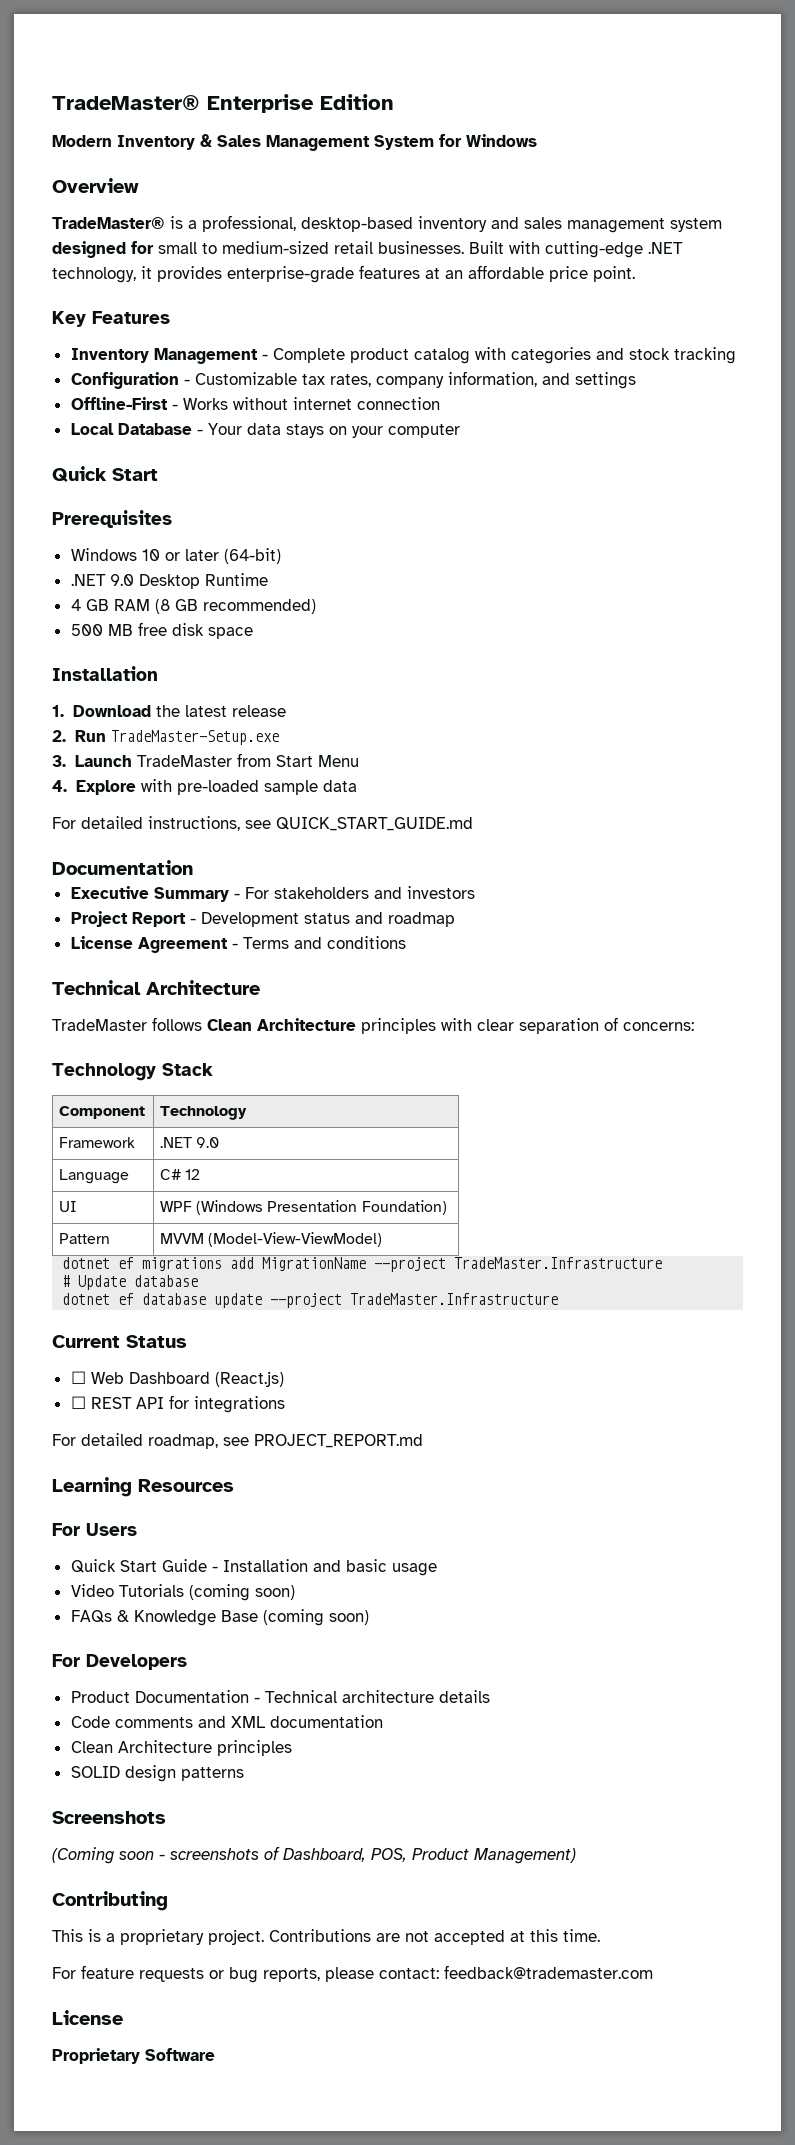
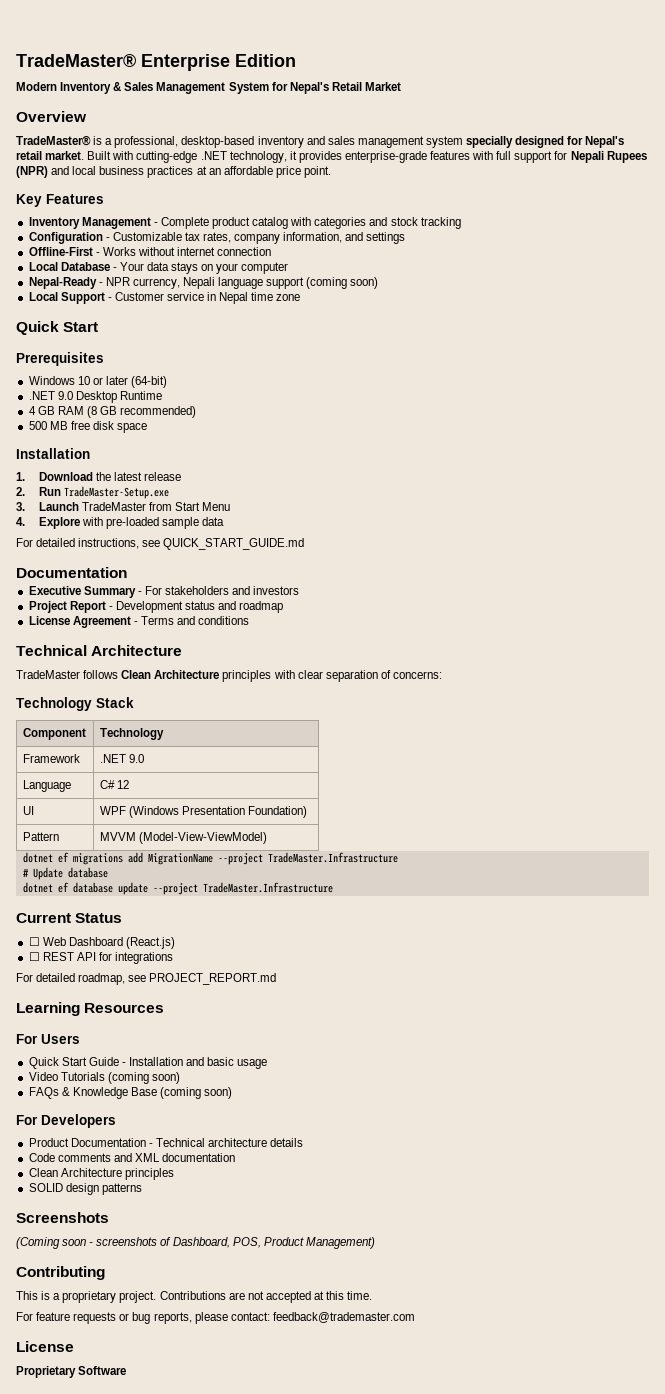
[466,134,537,147] Windows -> [289,82,401,94] Nepal's Retail Market
(722, 225) none -> [466,136,514,148] specially
[158,241,464,254] small to medium-sized retail businesses. -> [585,136,625,148] [16,151,85,160] Nepal's retail market.
(420, 272) none -> [472,151,647,163] [16,166,194,178] with full support for Nepali Rupees (NPR) and local business practices
(460, 431) none -> [28,277,379,289] [28,292,301,304] // Nepal-Ready - NPR currency, Nepali language support (coming soon) // Local Support - Customer service in Nepal time zone

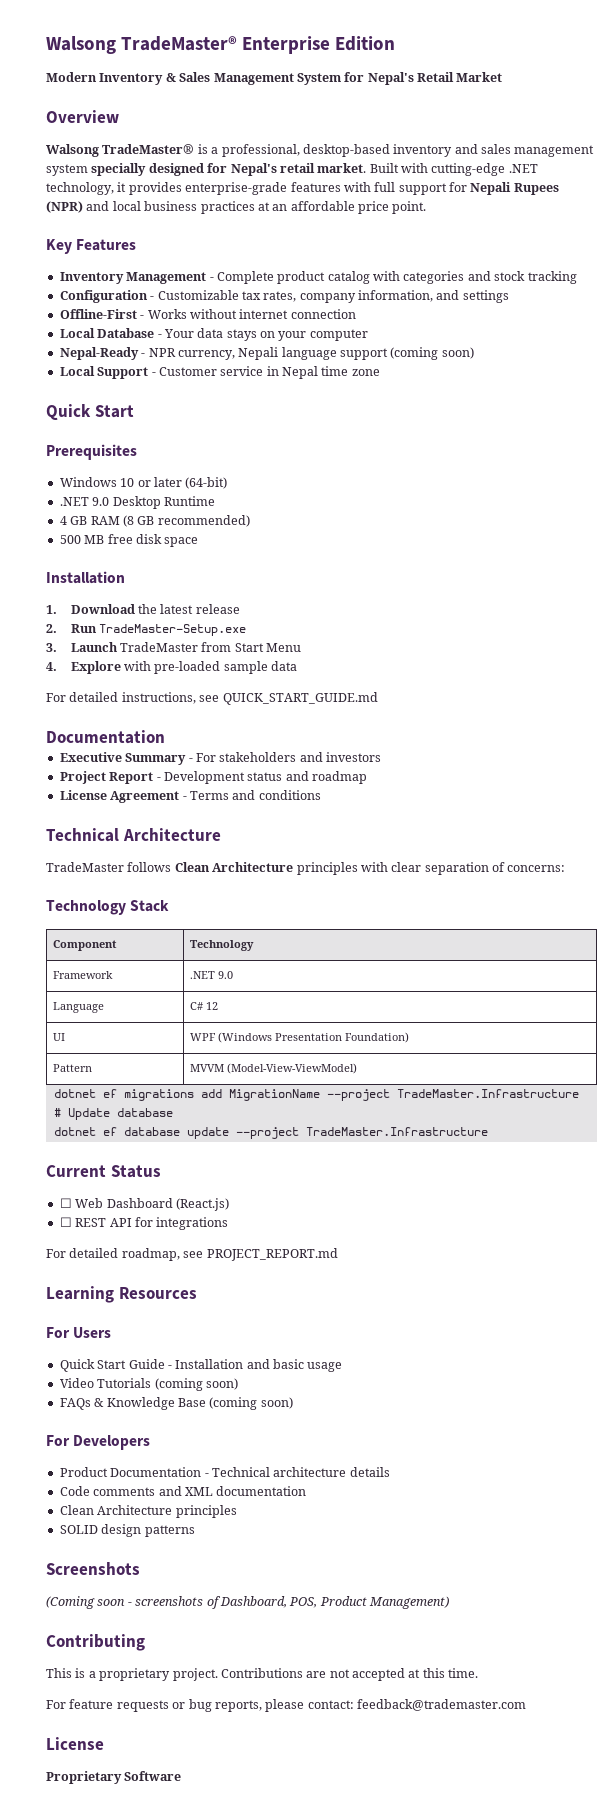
(16, 60) none -> [46,36,116,54] Walsong
(87, 116) none -> [46,144,99,157] Walsong

